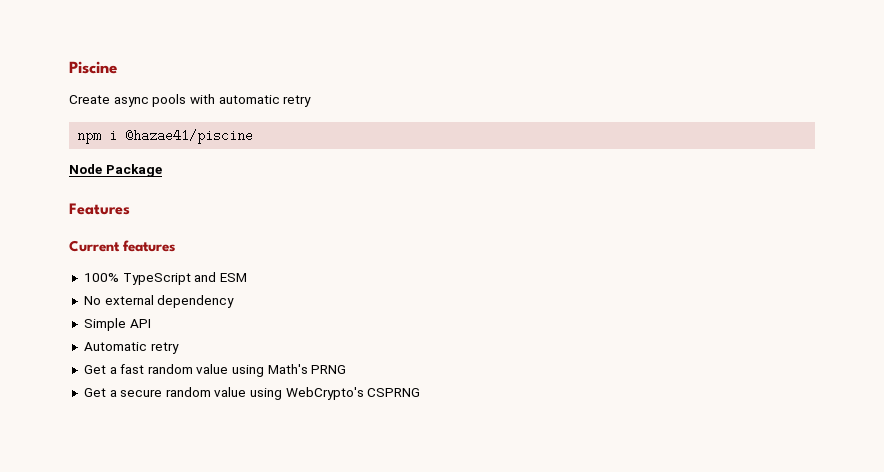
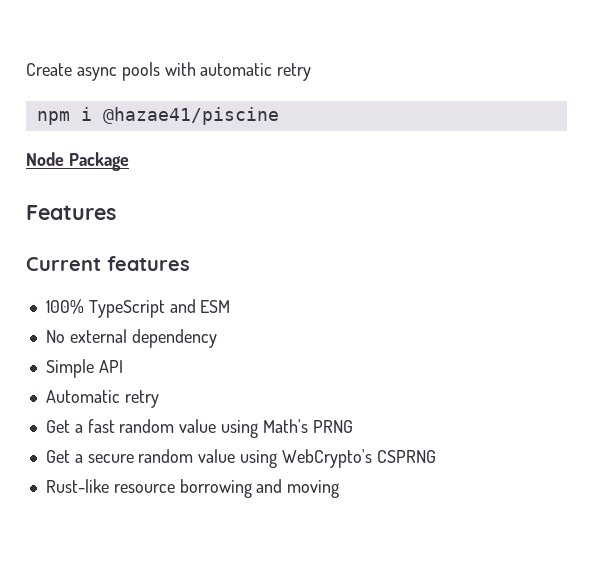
[69,61,117,74] Piscine // -> (26, 69) none
(421, 392) none -> [45,479,340,498] // Rust-like resource borrowing and moving

